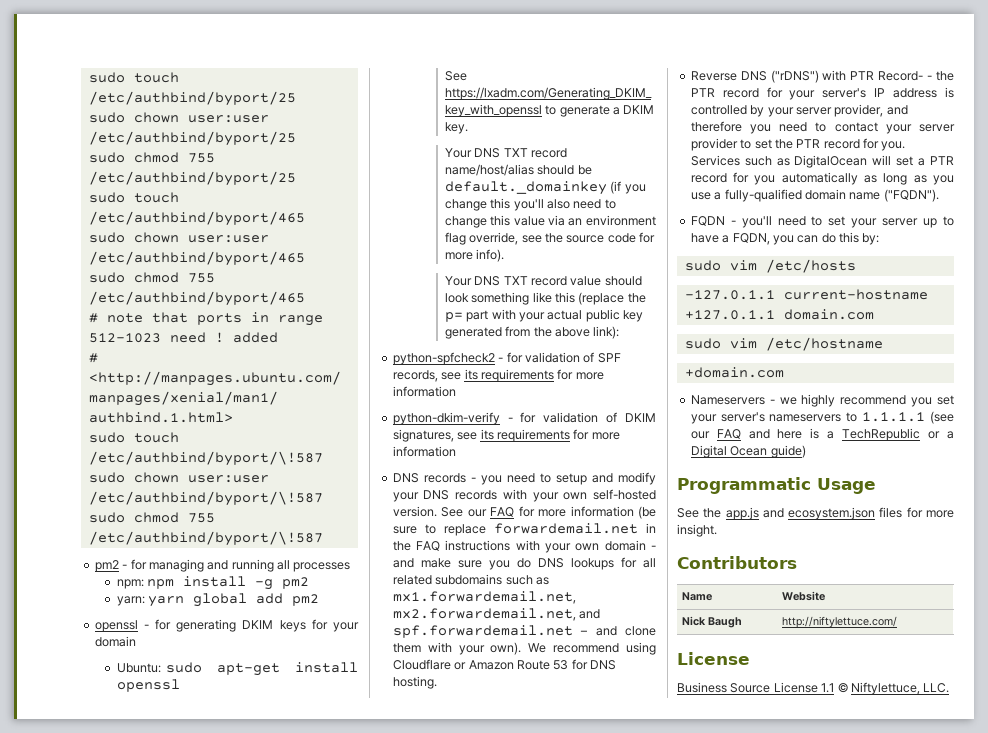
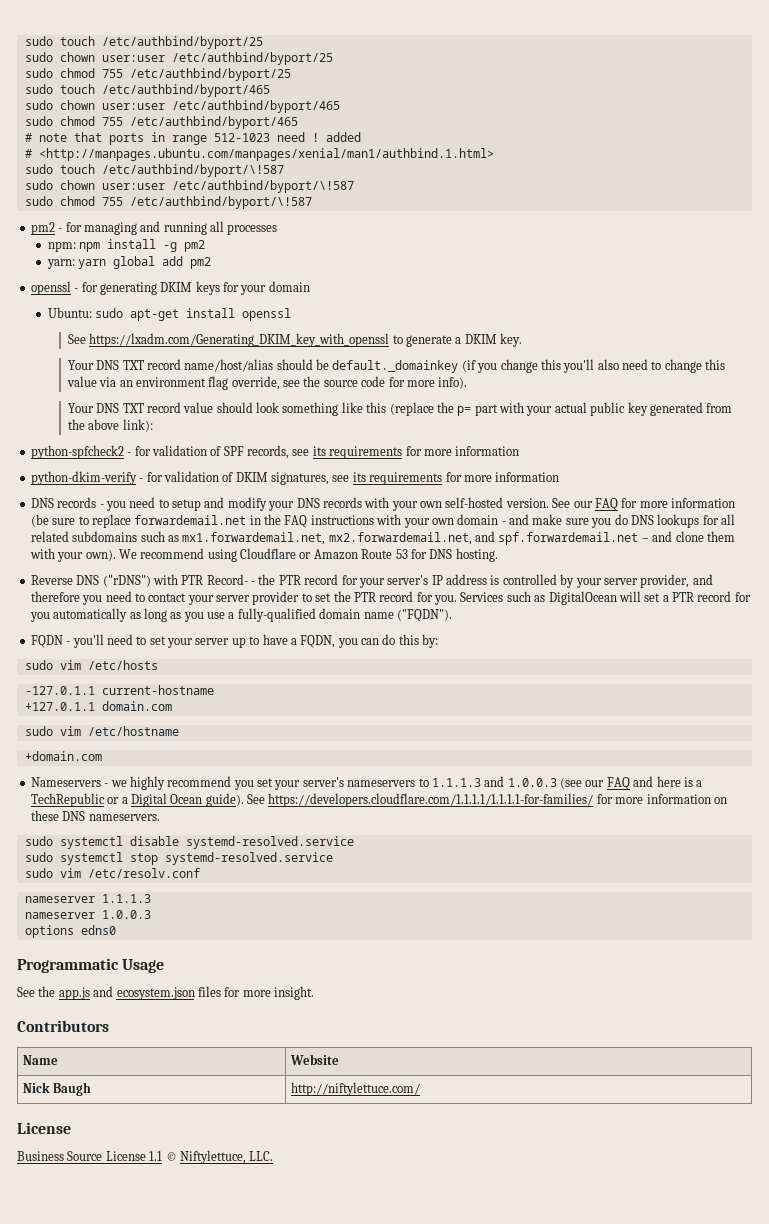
[862,412,926,422] 1.1.1.1 -> [431,776,557,787] 1.1.1.3 and 1.0.0.3
[770,445,806,458] guide) -> [205,793,727,807] [30,810,160,821] [24,836,354,849] [24,852,333,865] [24,868,200,878] [24,894,151,903] [24,910,151,919] [24,925,116,938] guide). See https://developers.cloudflare.com/1.1.1.1/1.1.1.1-for-families/ for more information on these DNS nameservers. // sudo systemctl disable systemd-resolved.service // sudo systemctl stop systemd-resolved.service // sudo vim /etc/resolv.conf // nameserver 1.1.1.3 // nameserver 1.0.0.3 // options edns0

